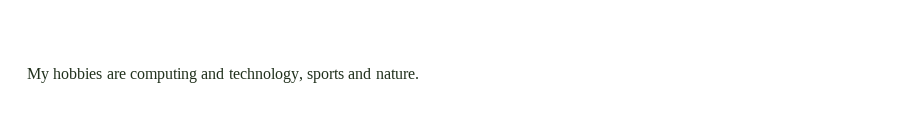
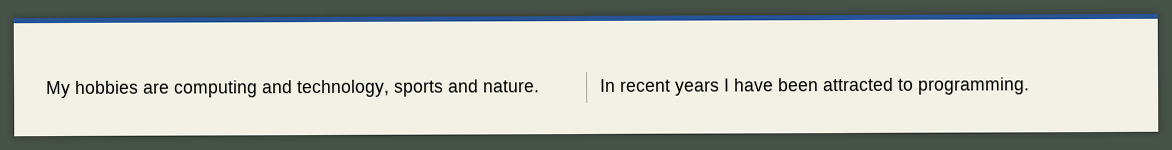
(419, 74) none -> [600,77,1030,96] // In recent years I have been attracted to programming.

